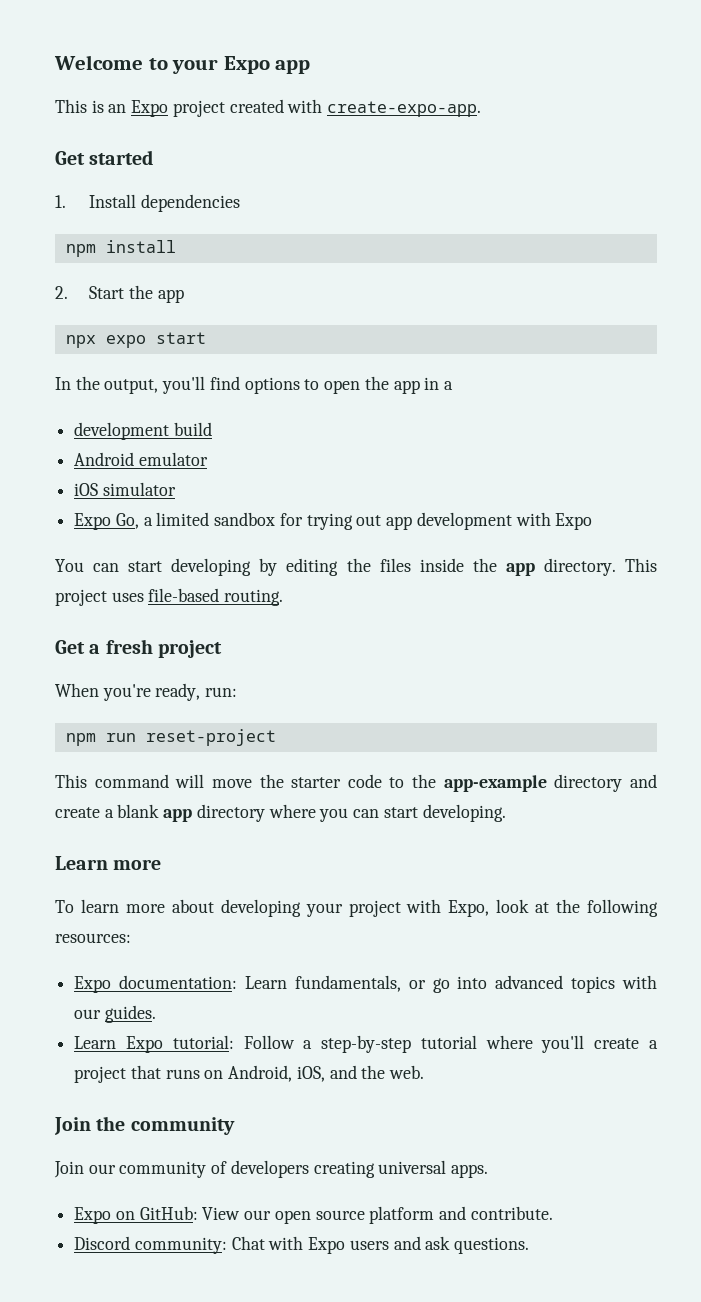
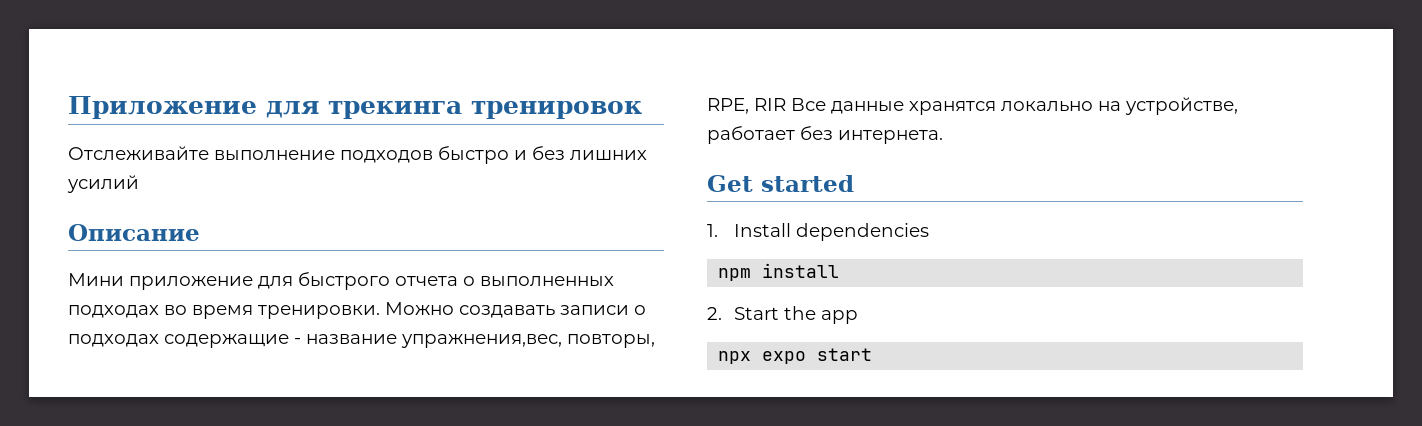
[54,55,311,74] [55,99,482,117] Welcome to your Expo app // This is an Expo project created with create-expo-app. -> [68,96,642,119] [68,146,647,164] [67,175,139,193] [68,224,200,241] [68,272,614,290] [68,302,646,319] [68,334,655,348] [707,97,1238,115] [707,126,943,144] Приложение для трекинга тренировок // Отслеживайте выполнение подходов быстро и без лишних усилий // Описание // Мини приложение для быстрого отчета о выполненных подходах во время тренировки. Можно создавать записи о подходах содержащие - название упражнения,вес, повторы, RPE, RIR Все данные хранятся локально на устройстве, работает без интернета.
[55,376,453,394] [74,422,212,440] [74,452,208,466] [74,482,176,496] [74,512,593,530] [55,558,657,576] [55,588,284,606] [55,639,222,658] [55,683,238,701] [65,729,276,746] [55,774,657,792] [55,804,506,822] [55,856,162,870] [55,899,659,917] [55,933,131,943] [74,975,657,993] [74,1005,156,1023] [74,1035,658,1053] [74,1065,425,1083] [54,1116,235,1135] [54,1160,489,1178] [74,1206,553,1224] [74,1236,530,1254] // In the output, you'll find options to open the app in a // development build // Android emulator // iOS simulator // Expo Go, a limited sandbox for trying out app development with Expo // You can start developing by editing the files inside the app directory. This project uses file-based routing. // Get a fresh project // When you're ready, run: // npm run reset-project // This command will move the starter code to the app-example directory and create a blank app directory where you can start developing. // Learn more // To learn more about developing your project with Expo, look at the following resources: // Expo documentation: Learn fundamentals, or go into advanced topics with our guides. // Learn Expo tutorial: Follow a step-by-step tutorial where you'll create a project that runs on Android, iOS, and the web. // Join the community // Join our community of developers creating universal apps. // Expo on GitHub: View our open source platform and contribute. // Discord community: Chat with Expo users and ask questions. -> (873, 354) none

